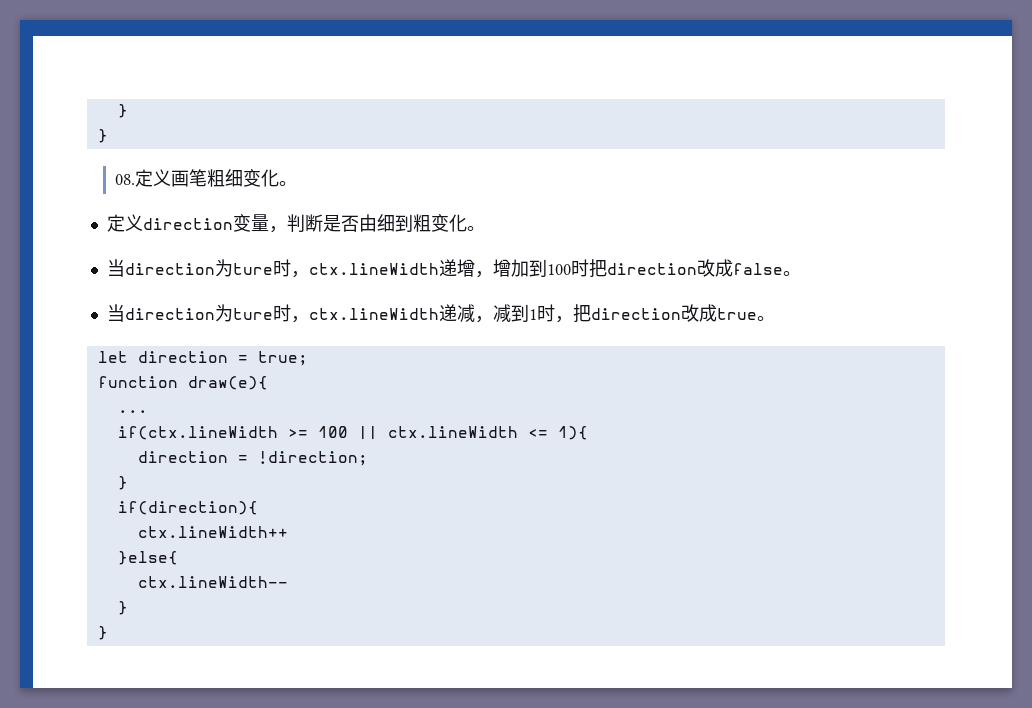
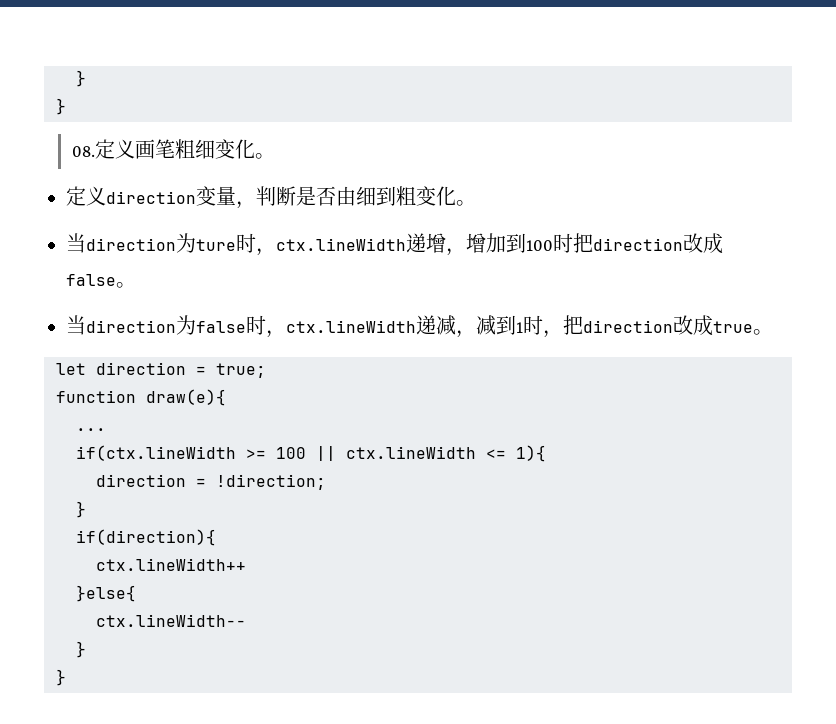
[232,308,273,320] ture -> [196,321,246,333] false

